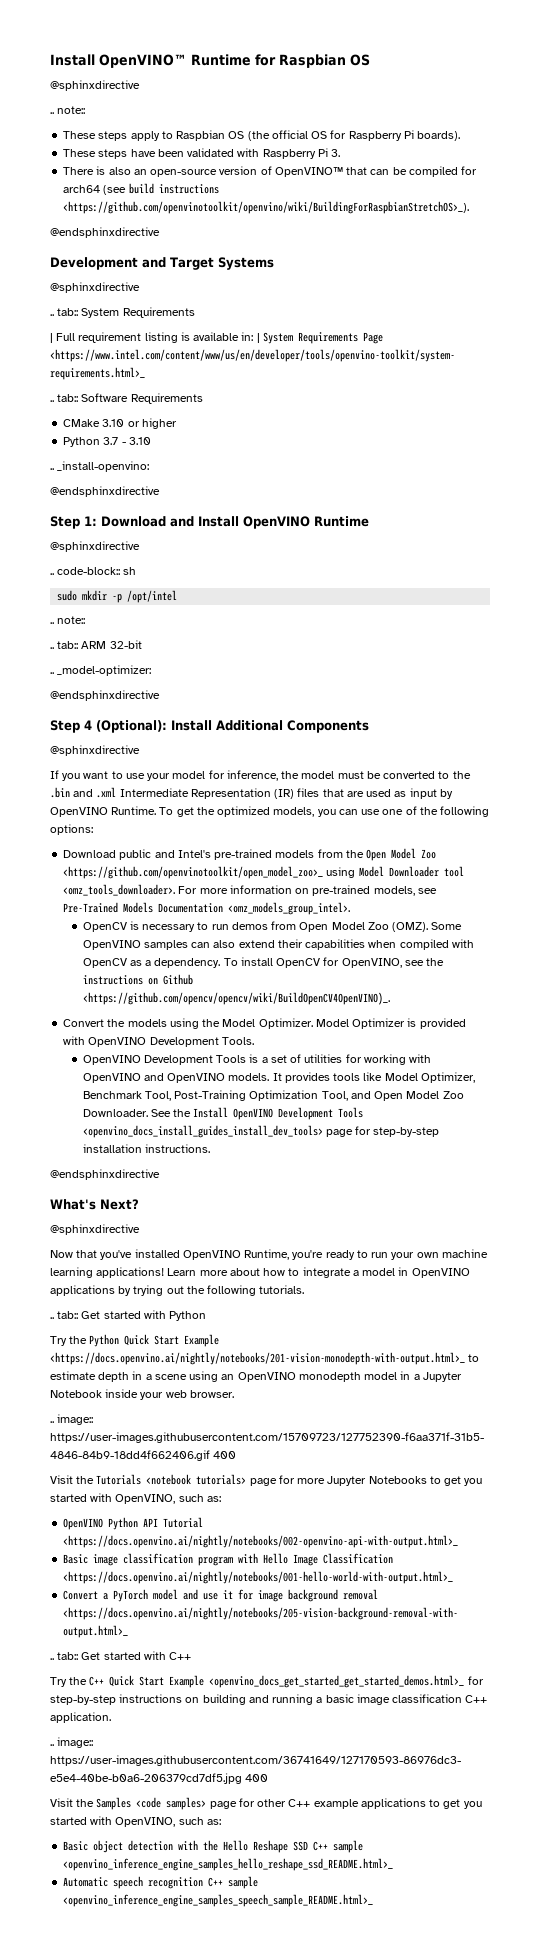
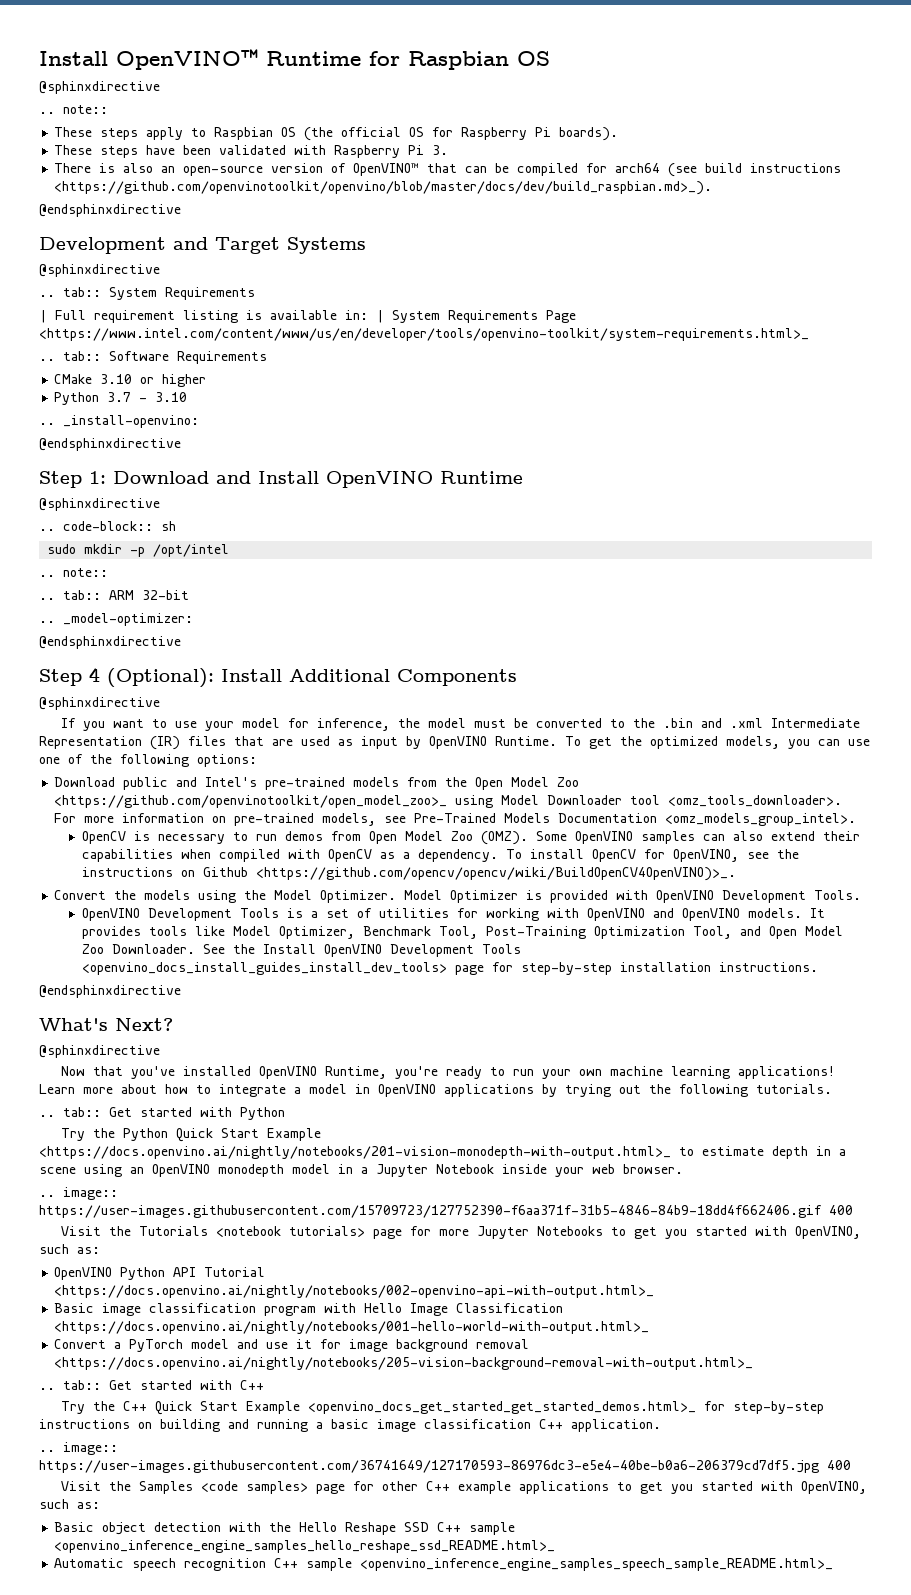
[63,201,470,214] <https://github.com/openvinotoolkit/openvino/wiki/BuildingForRaspbianStretchOS>_). -> [54,181,713,195] <https://github.com/openvinotoolkit/openvino/blob/master/docs/dev/build_raspbian.md>_).
[82,992,390,1005] <https://github.com/opencv/opencv/wiki/BuildOpenCV4OpenVINO)_. -> [256,867,737,881] <https://github.com/opencv/opencv/wiki/BuildOpenCV4OpenVINO)>_.

